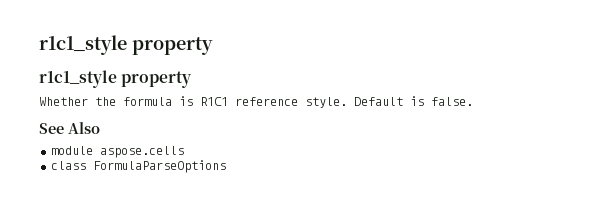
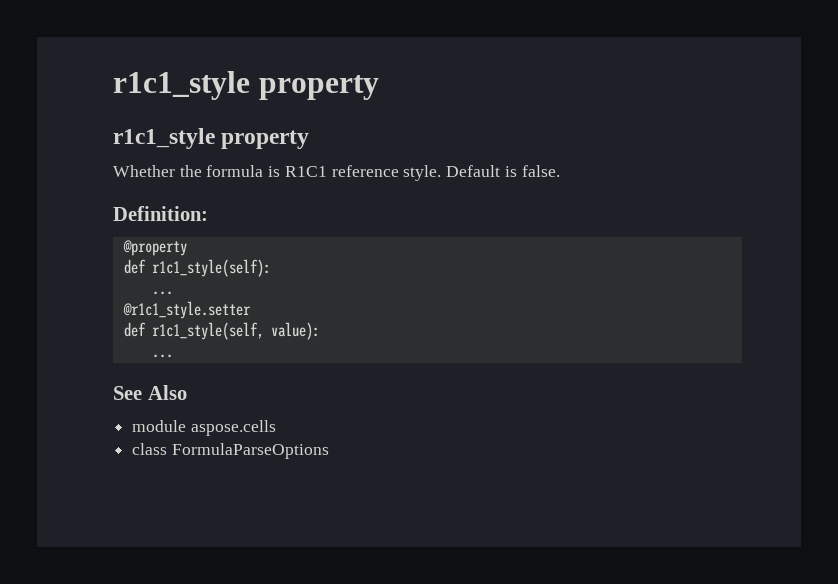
(473, 101) none -> [113,206,208,221] [122,240,187,256] [123,259,271,277] [151,291,173,295] [122,301,251,319] [123,322,320,340] [151,354,173,358] // Definition: // @property // def r1c1_style(self): // ... // @r1c1_style.setter // def r1c1_style(self, value): // ...

